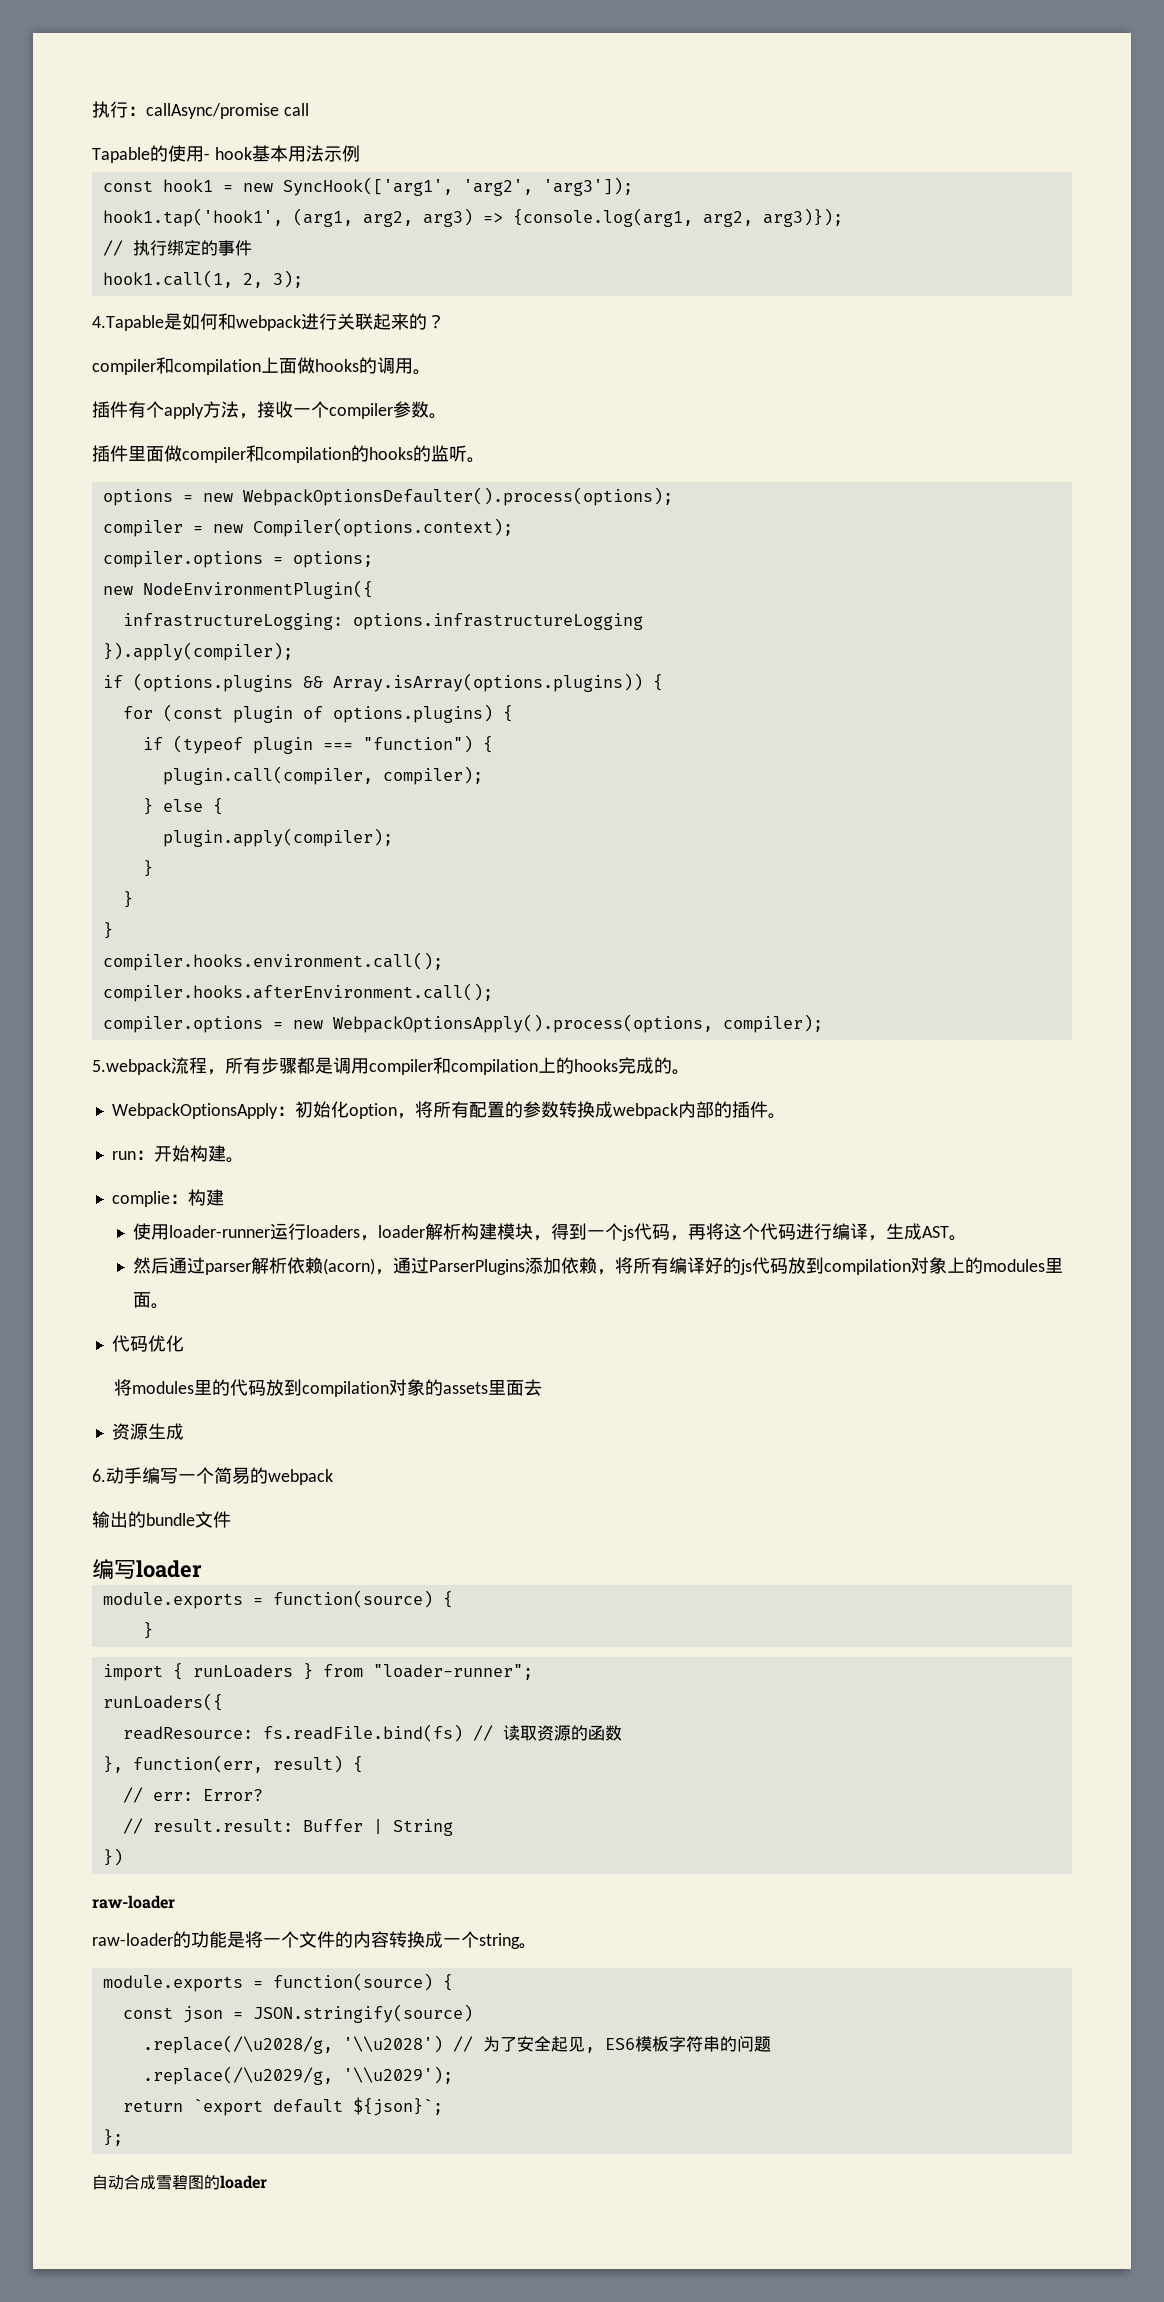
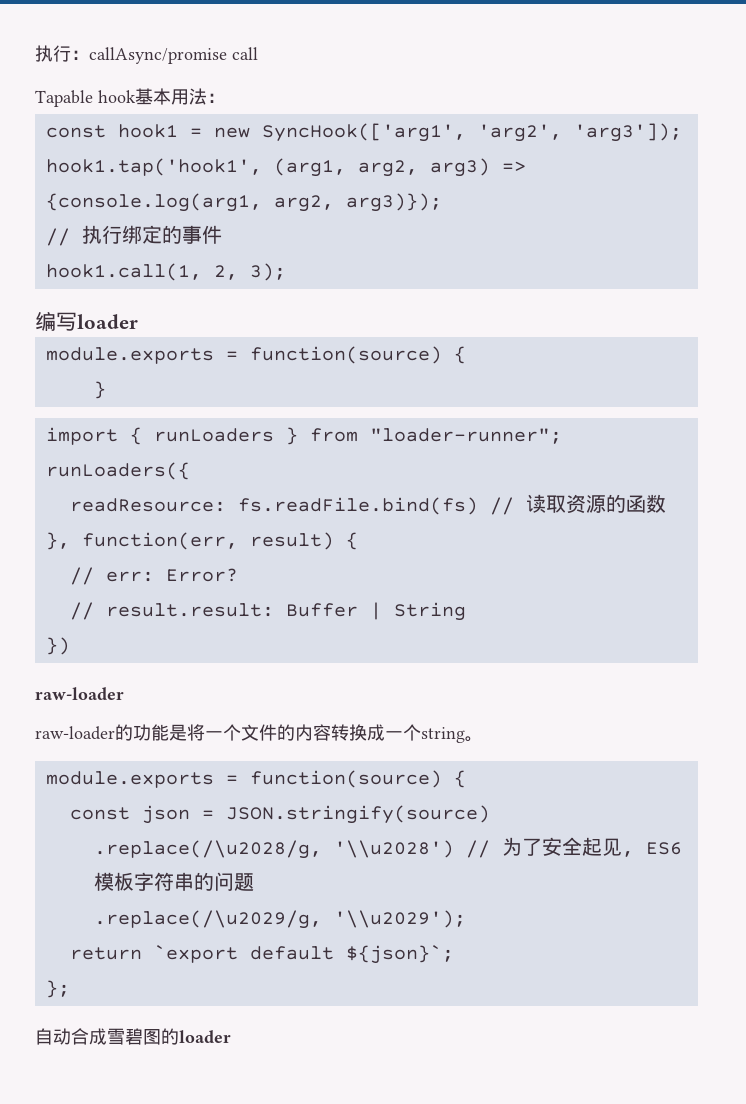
[150,145,210,162] 的使用- -> (93, 98) none
[323,145,360,162] 示例 -> [207,93,225,103] ：
[92,313,445,331] [92,357,431,375] [92,401,447,419] [92,445,485,463] [102,487,673,506] [102,518,513,537] [102,551,373,568] [102,580,373,599] [122,613,643,630] [102,642,293,661] [102,673,663,692] [122,704,513,723] [142,735,493,754] [162,766,483,785] [142,798,223,815] [162,828,393,847] [142,860,153,877] [122,891,133,908] [102,922,113,939] [102,952,443,971] [102,983,493,1002] [102,1014,823,1033] [92,1057,690,1075] [111,1101,786,1119] [111,1145,244,1163] [111,1189,224,1207] [133,1223,968,1241] [133,1257,1064,1275] [133,1292,170,1309] [111,1335,184,1352] [113,1379,542,1397] [111,1423,184,1440] [92,1467,333,1485] [92,1511,231,1528] // 4.Tapable是如何和webpack进行关联起来的？ // compiler和compilation上面做hooks的调用。 // 插件有个apply方法，接收一个compiler参数。 // 插件里面做compiler和compilation的hooks的监听。 // options = new WebpackOptionsDefaulter().process(options); // compiler = new Compiler(options.context); // compiler.options = options; // new NodeEnvironmentPlugin({ // infrastructureLogging: options.infrastructureLogging // }).apply(compiler); // if (options.plugins && Array.isArray(options.plugins)) { // for (const plugin of options.plugins) { // if (typeof plugin === "function") { // plugin.call(compiler, compiler); // } else { // plugin.apply(compiler); // } // } // } // compiler.hooks.environment.call(); // compiler.hooks.afterEnvironment.call(); // compiler.options = new WebpackOptionsApply().process(options, compiler); // 5.webpack流程，所有步骤都是调用compiler和compilation上的hooks完成的。 // WebpackOptionsApply：初始化option，将所有配置的参数转换成webpack内部的插件。 // run：开始构建。 // complie：构建 // 使用loader-runner运行loaders，loader解析构建模块，得到一个js代码，再将这个代码进行编译，生成AST。 // 然后通过parser解析依赖(acorn)，通过ParserPlugins添加依赖，将所有编译好的js代码放到compilation对象上的modules里面。 // 代码优化 // 将modules里的代码放到compilation对象的assets里面去 // 资源生成 // 6.动手编写一个简易的webpack // 输出的bundle文件 -> (286, 272) none

